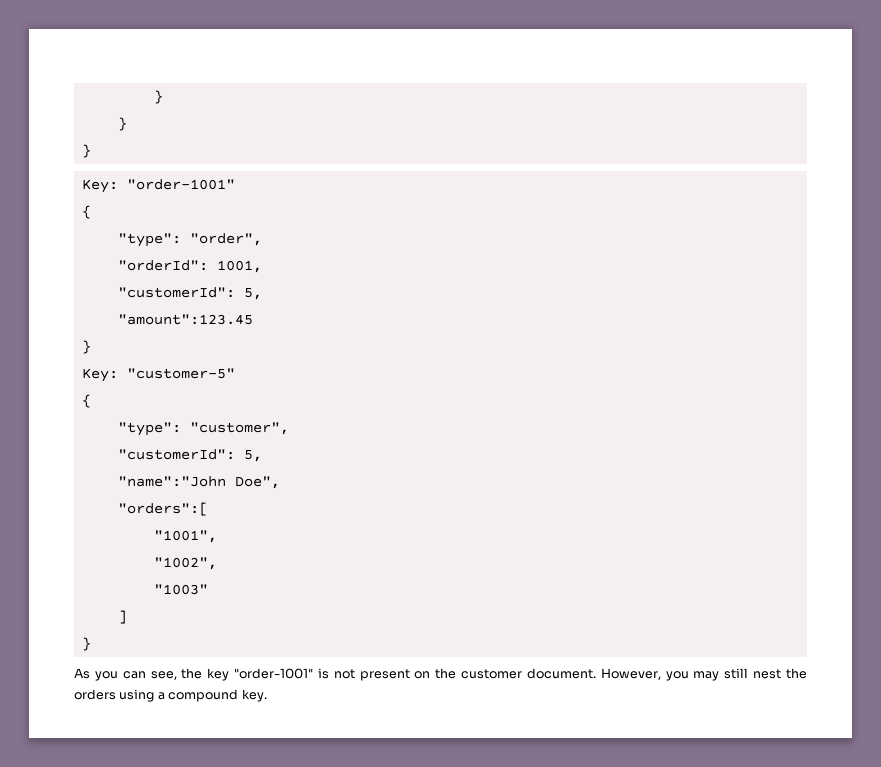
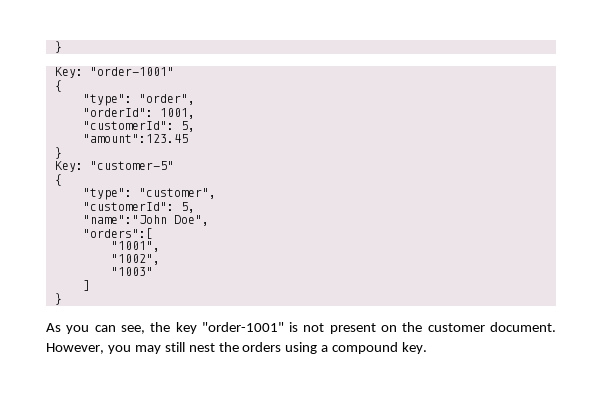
[153,90,163,104] [117,117,127,131] [81,144,91,158] } // } // } -> [54,41,62,53] }

